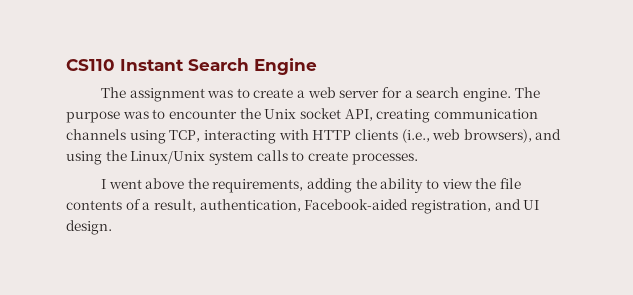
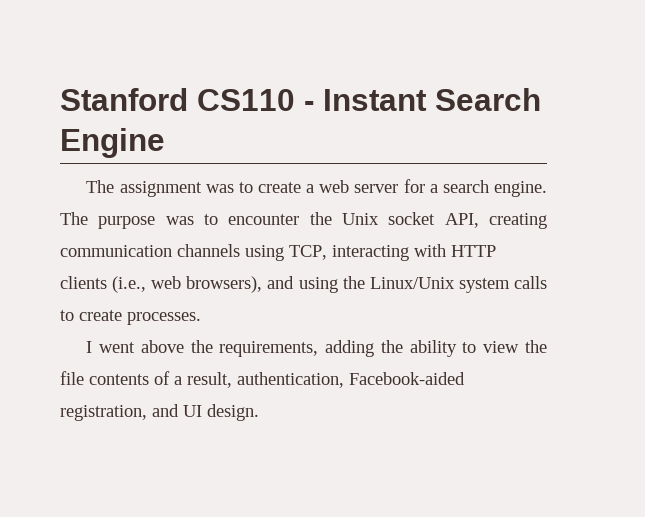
[66,59,115,71] CS110 -> [60,88,314,111] Stanford CS110 -

